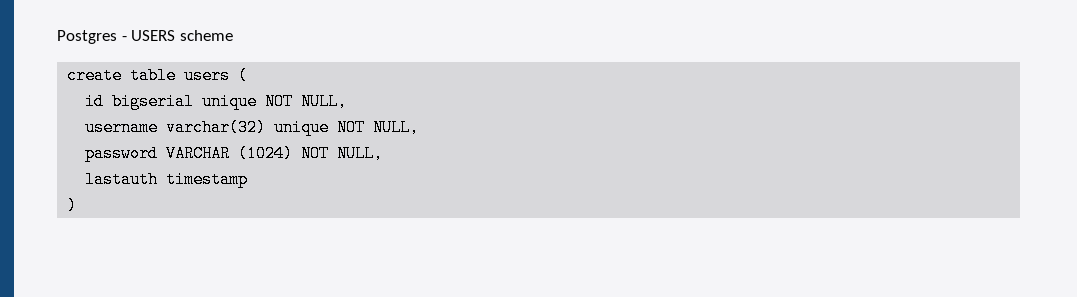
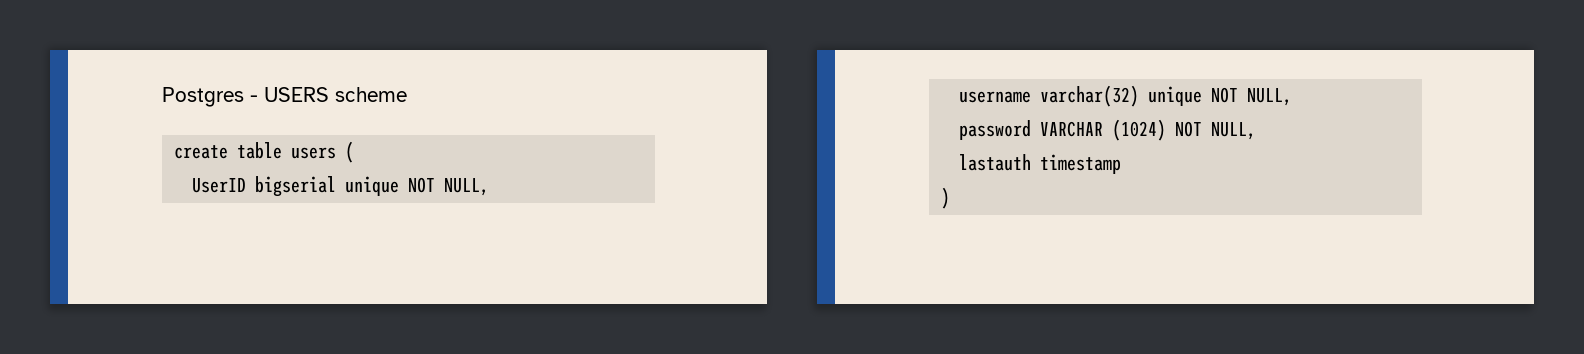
[85,93,105,110] id -> [192,178,247,193] UserID

